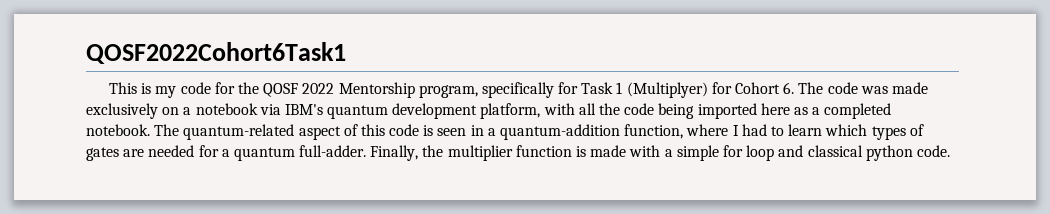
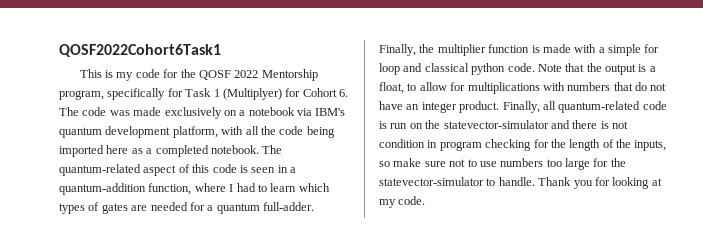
(950, 151) none -> [537,63,656,75] [379,82,667,94] [379,101,667,113] [379,120,628,129] [379,139,667,151] [379,158,626,170] [379,177,662,189] [379,196,426,208] Note that the output is a float, to allow for multiplications with numbers that do not have an integer product. Finally, all quantum-related code is run on the statevector-simulator and there is not condition in program checking for the length of the inputs, so make sure not to use numbers too large for the statevector-simulator to handle. Thank you for looking at my code.

